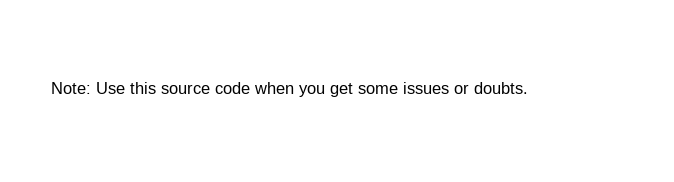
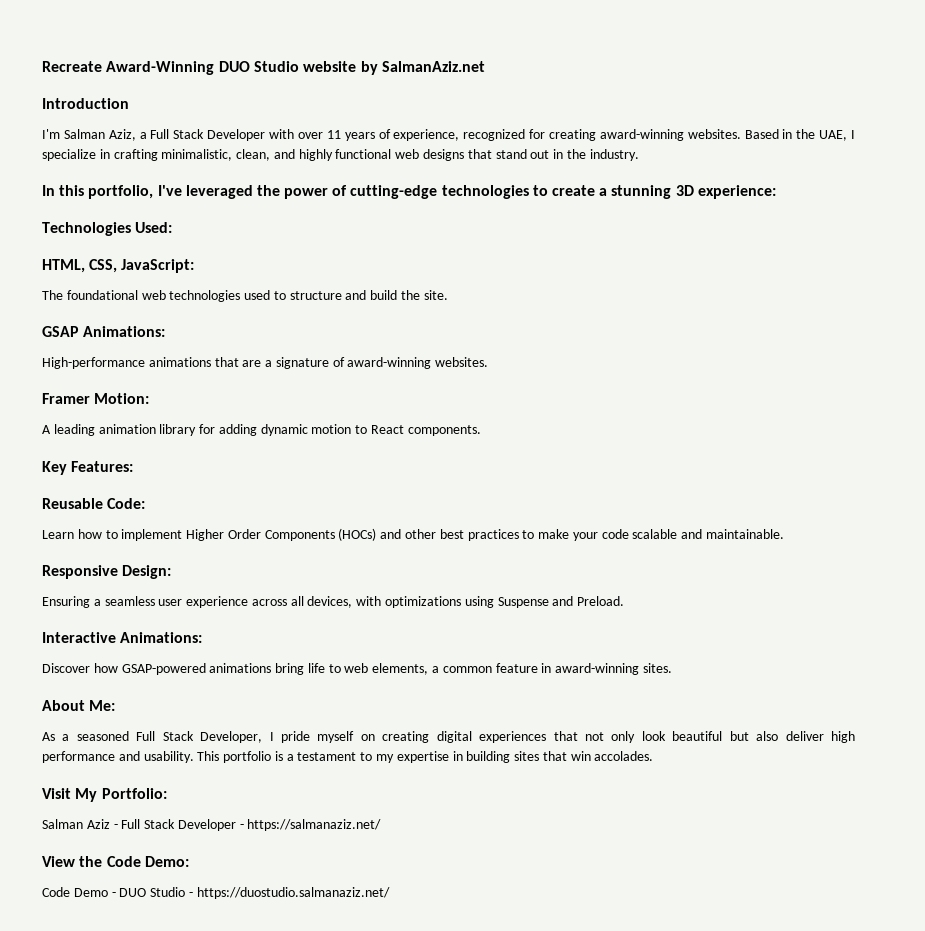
[51,82,528,97] Note: Use this source code when you get some issues or doubts. -> [42,61,485,75] [42,98,129,109] [42,129,856,141] [42,149,639,161] [42,185,776,199] [42,222,173,236] [42,259,195,273] [42,290,448,302] [42,326,166,337] [42,357,489,369] [42,393,150,404] [42,424,481,436] [42,461,134,475] [42,498,146,509] [42,528,785,541] [42,565,172,579] [42,596,625,608] [42,632,203,643] [42,663,672,675] [42,700,116,711] [42,731,856,743] [42,751,654,763] [42,788,167,802] [42,819,382,831] [42,856,189,867] [42,887,390,899] Recreate Award-Winning DUO Studio website by SalmanAziz.net // Introduction // I'm Salman Aziz, a Full Stack Developer with over 11 years of experience, recognized for creating award-winning websites. Based in the UAE, I specialize in crafting minimalistic, clean, and highly functional web designs that stand out in the industry. // In this portfolio, I've leveraged the power of cutting-edge technologies to create a stunning 3D experience: // Technologies Used: // HTML, CSS, JavaScript: // The foundational web technologies used to structure and build the site. // GSAP Animations: // High-performance animations that are a signature of award-winning websites. // Framer Motion: // A leading animation library for adding dynamic motion to React components. // Key Features: // Reusable Code: // Learn how to implement Higher Order Components (HOCs) and other best practices to make your code scalable and maintainable. // Responsive Design: // Ensuring a seamless user experience across all devices, with optimizations using Suspense and Preload. // Interactive Animations: // Discover how GSAP-powered animations bring life to web elements, a common feature in award-winning sites. // About Me: // As a seasoned Full Stack Developer, I pride myself on creating digital experiences that not only look beautiful but also deliver high performance and usability. This portfolio is a testament to my expertise in building sites that win accolades. // Visit My Portfolio: // Salman Aziz - Full Stack Developer - https://salmanaziz.net/ // View the Code Demo: // Code Demo - DUO Studio - https://duostudio.salmanaziz.net/

